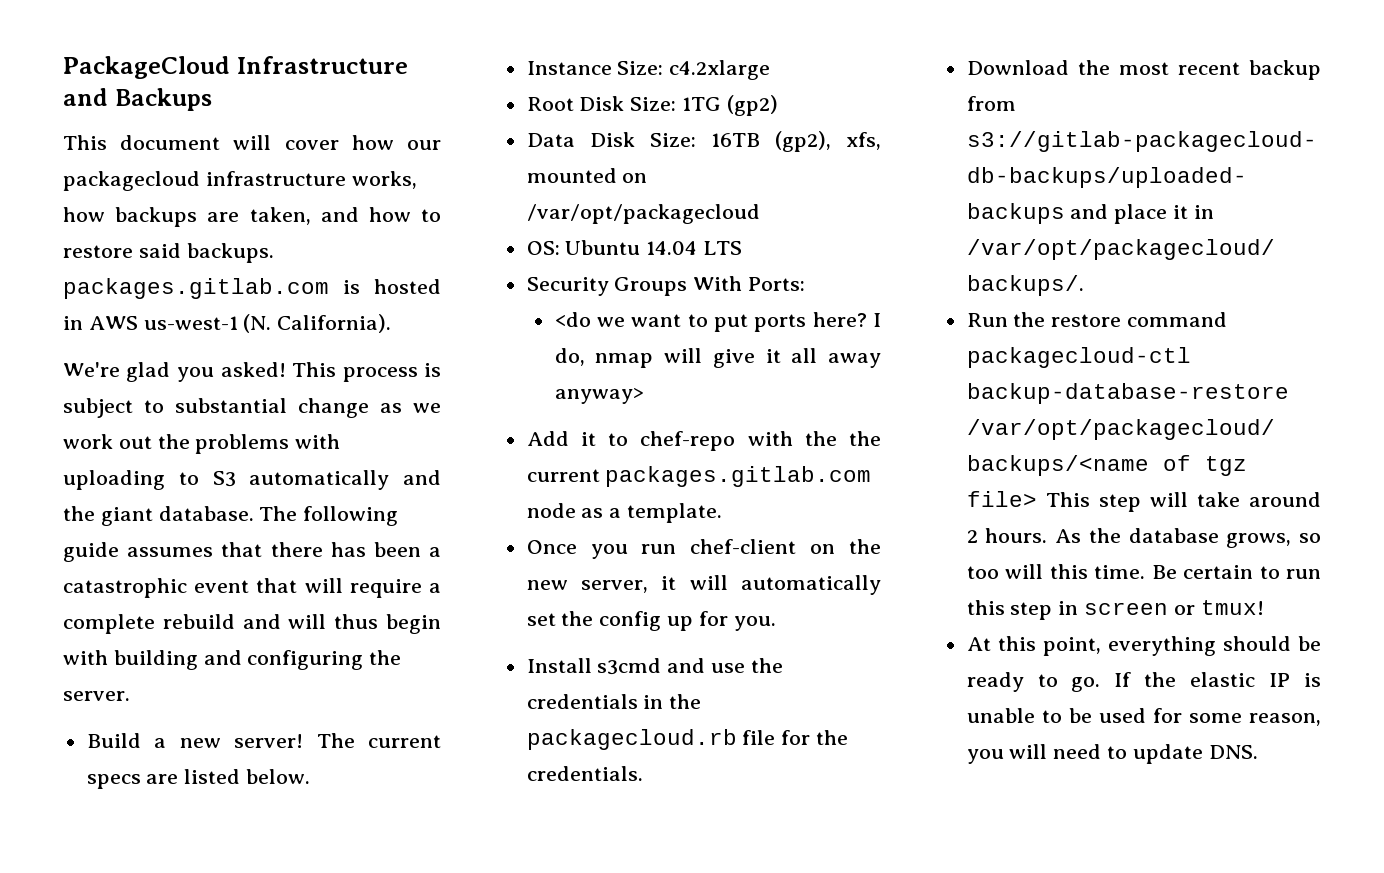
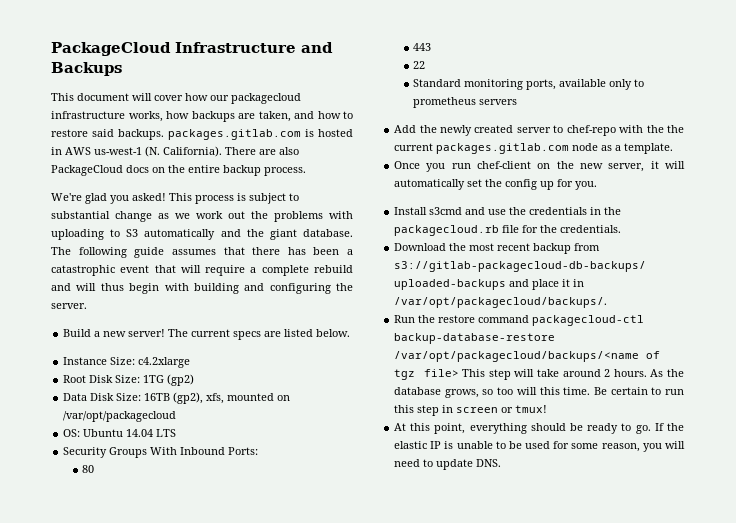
(392, 323) none -> [225,147,299,155] [51,165,306,176] There are also PackageCloud docs on the entire backup process.
(743, 283) none -> [180,447,226,455] Inbound
[554,312,881,332] [554,348,881,368] [554,388,644,404] [526,431,596,446] <do we want to put ports here? I do, nmap will give it all away anyway> // Add it -> [82,465,95,473] [413,43,432,51] [413,61,426,69] [413,79,645,90] [413,97,518,108] [394,125,551,136] 80 // 443 // 22 // Standard monitoring ports, available only to prometheus servers // Add the newly created server

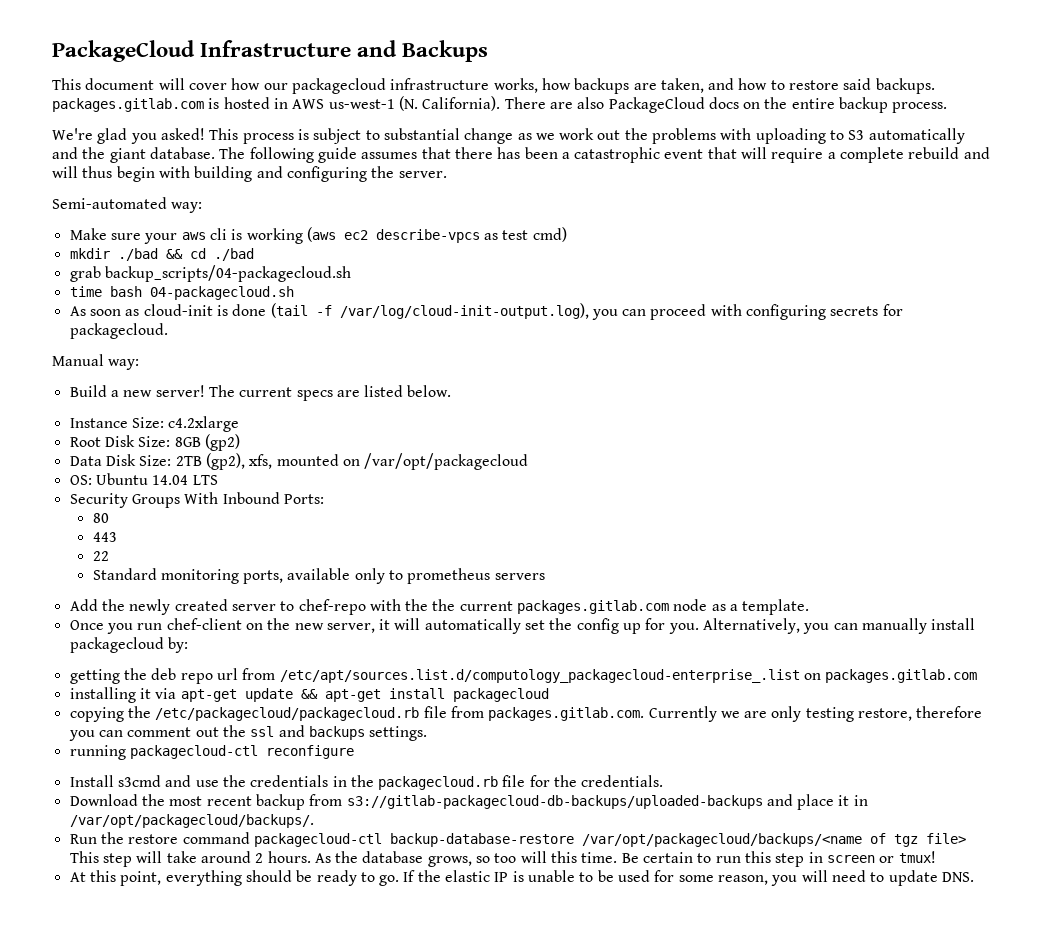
(87, 306) none -> [52,197,203,213] [69,227,567,244] [69,248,254,261] [69,265,351,282] [69,286,294,300] [69,303,903,320] [69,323,168,339] [52,354,140,370] // Semi-automated way: // Make sure your aws cli is working (aws ec2 describe-vpcs as test cmd) // mkdir ./bad && cd ./bad // grab backup_scripts/04-packagecloud.sh // time bash 04-packagecloud.sh // As soon as cloud-init is done (tail -f /var/log/cloud-init-output.log), you can proceed with configuring secrets for packagecloud. // Manual way:
[143,375,165,383] 1TG -> [174,437,201,447] 8GB
[144,393,171,401] 16TB -> [175,456,202,466] 2TB
(598, 185) none -> [703,618,976,634] [69,637,188,653] [69,668,978,684] [69,687,549,703] [69,706,983,722] [68,725,428,741] [69,745,354,760] Alternatively, you can manually install packagecloud by: // getting the deb repo url from /etc/apt/sources.list.d/computology_packagecloud-enterprise_.list on packages.gitlab.com // installing it via apt-get update && apt-get install packagecloud // copying the /etc/packagecloud/packagecloud.rb file from packages.gitlab.com. Currently we are only testing restore, therefore you can comment out the ssl and backups settings. // running packagecloud-ctl reconfigure

